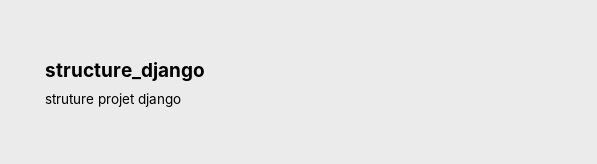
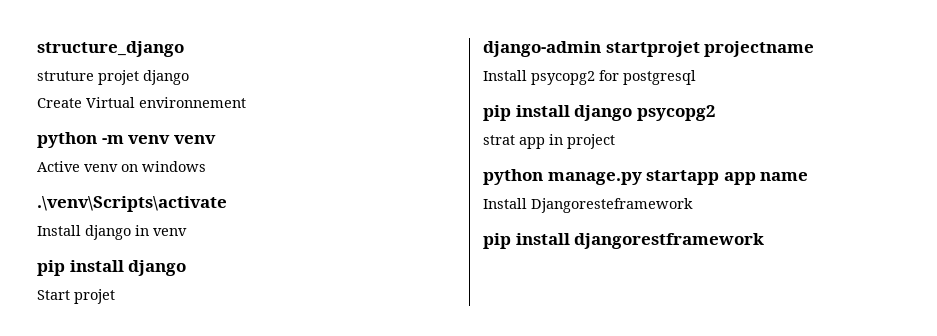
(181, 100) none -> [37,97,246,108] [37,132,216,148] [37,161,206,172] [37,196,227,212] [37,225,187,240] [37,260,187,276] [37,289,115,304] [483,41,815,57] [483,70,696,85] [483,105,716,121] [483,134,615,149] [483,169,809,185] [483,198,693,213] [483,233,765,249] // Create Virtual environnement // python -m venv venv // Active venv on windows // .\venv\Scripts\activate // Install django in venv // pip install django // Start projet // django-admin startprojet projectname // Install psycopg2 for postgresql // pip install django psycopg2 // strat app in project // python manage.py startapp app name // Install Djangoresteframework // pip install djangorestframework

